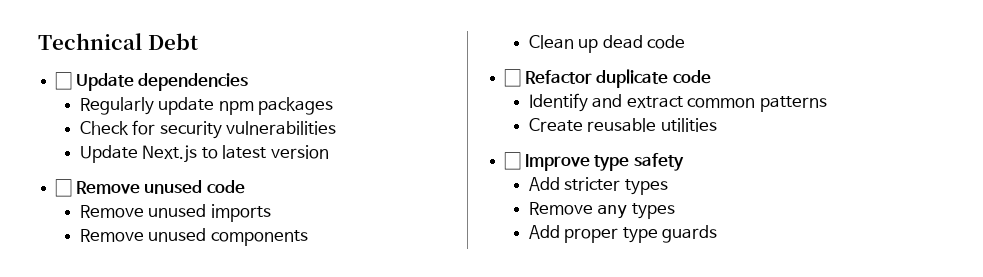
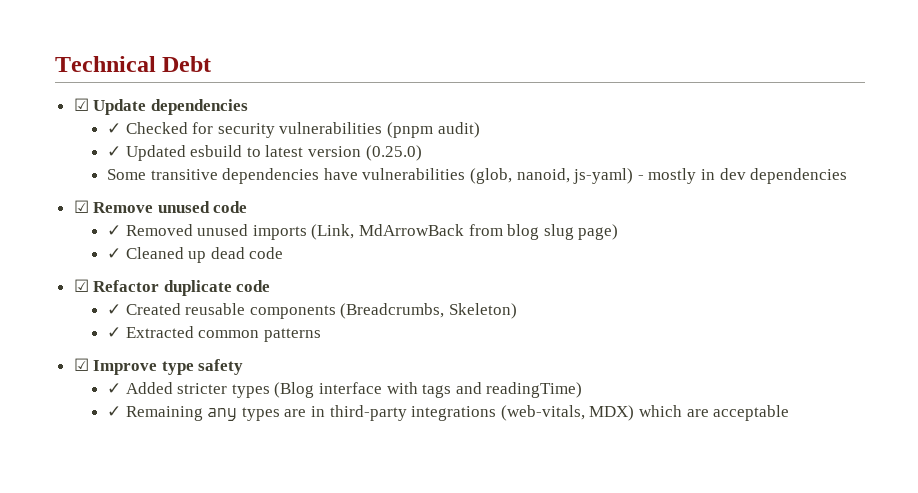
[55,72,73,90] ☐ -> [73,98,89,111] ☑
[79,97,334,115] [79,120,337,139] [79,145,329,163] [55,179,73,197] Regularly update npm packages // Check for security vulnerabilities // Update Next.js to latest version // ☐ -> [107,122,480,138] [107,145,422,161] [107,168,848,184] [73,200,89,213] ✓ Checked for security vulnerabilities (pnpm audit) // ✓ Updated esbuild to latest version (0.25.0) // Some transitive dependencies have vulnerabilities (glob, nanoid, js-yaml) - mostly in dev dependencies // ☑
[79,205,144,218] Remove -> [107,224,193,236] ✓ Removed
[79,228,308,246] [528,35,574,49] // Remove unused components // Clean -> [311,224,619,240] [107,247,184,259] (Link, MdArrowBack from blog slug page) // ✓ Cleaned
[504,69,522,87] ☐ -> [73,279,89,292] ☑
[528,93,827,112] [528,118,717,132] [504,152,522,170] Identify and extract common patterns // Create reusable utilities // ☐ -> [107,303,518,319] [107,326,321,342] [73,358,89,371] ✓ Created reusable components (Breadcrumbs, Skeleton) // ✓ Extracted common patterns // ☑
[528,177,560,191] Add -> [107,382,173,394] ✓ Added
[528,202,675,219] [528,225,718,243] // Remove any types // Add proper type guards -> [274,382,583,398] [107,405,790,421] (Blog interface with tags and readingTime) // ✓ Remaining any types are in third-party integrations (web-vitals, MDX) which are acceptable

